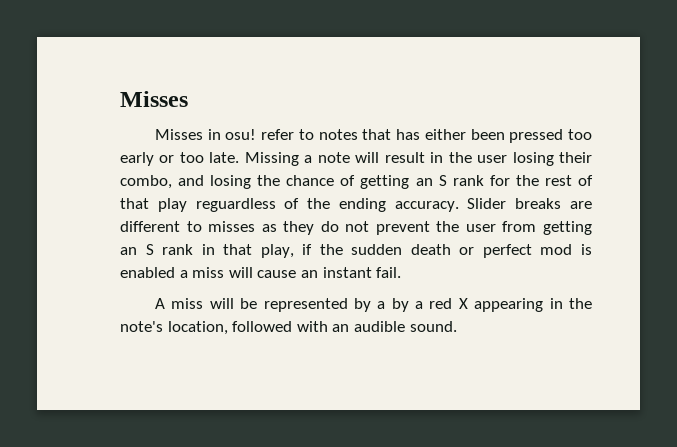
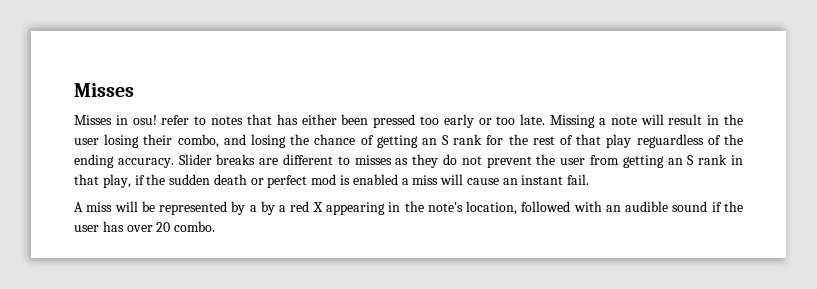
[409,321,457,332] sound. -> [672,201,743,212] [74,221,216,232] sound if the user has over 20 combo.

